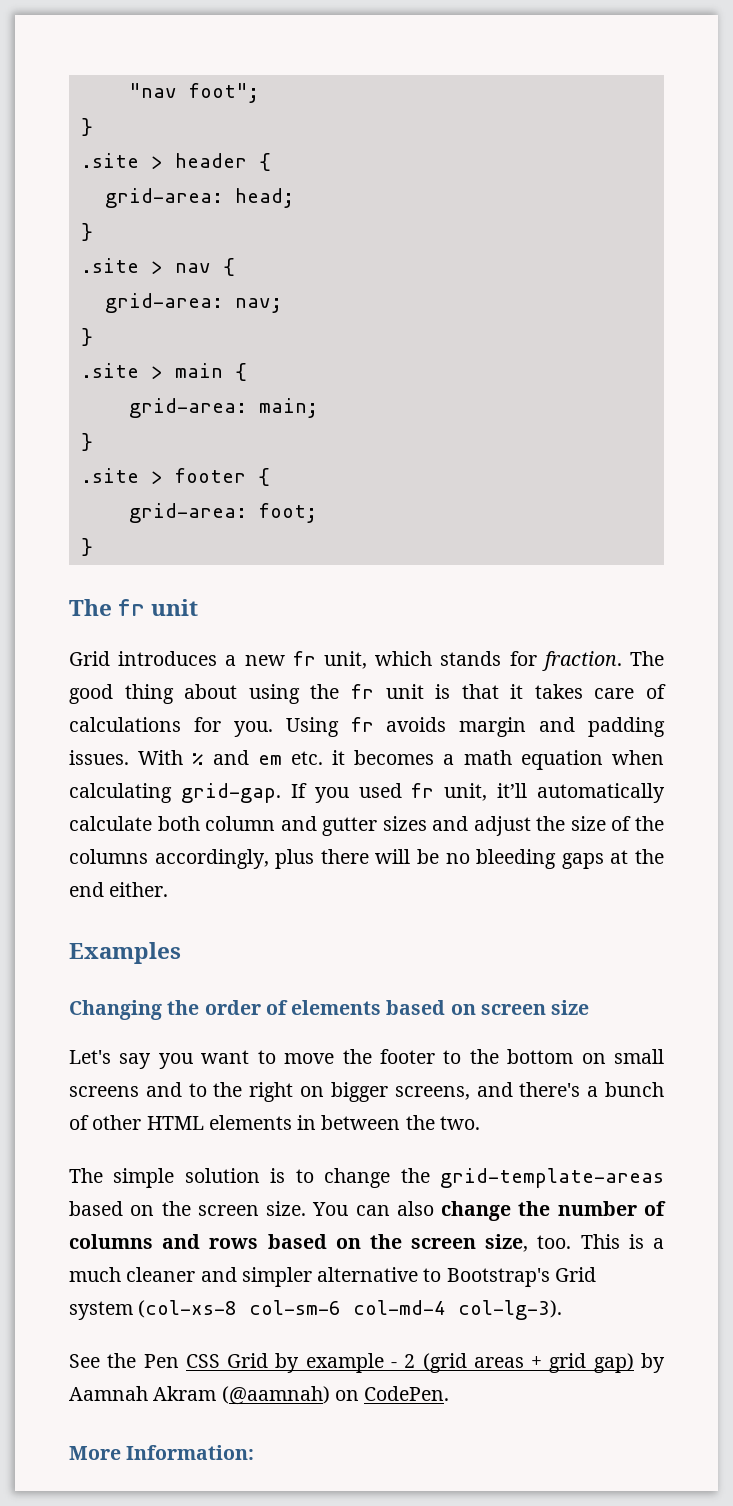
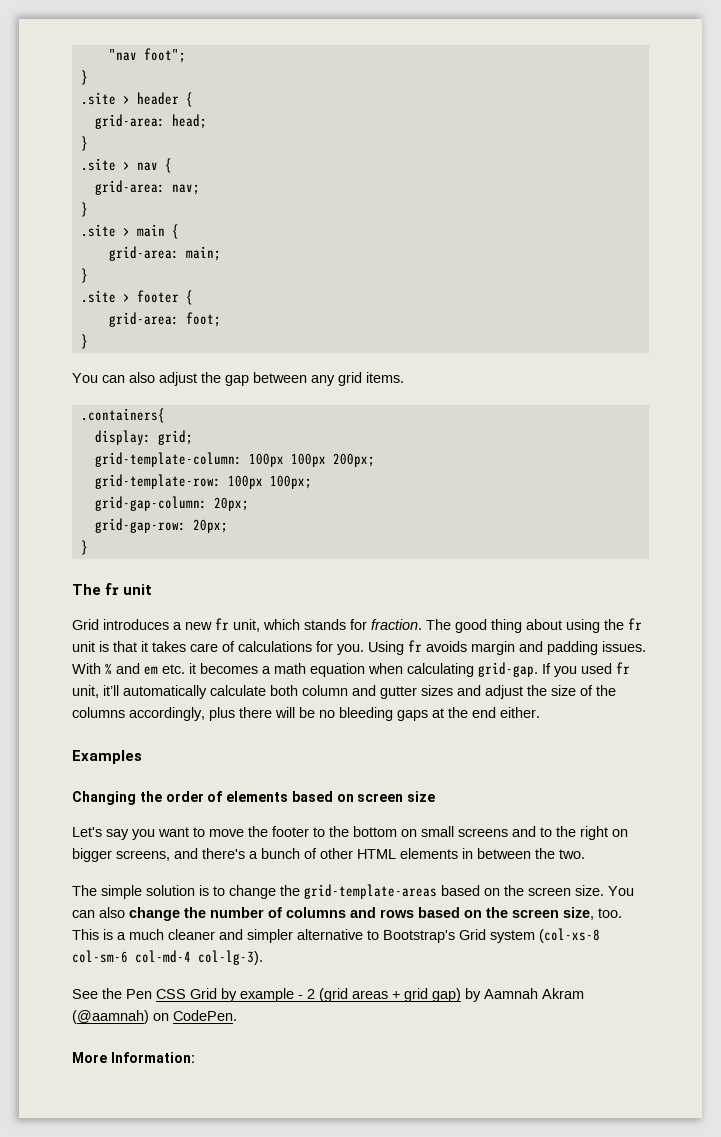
(93, 547) none -> [72,372,404,386] [80,408,165,423] [94,430,193,445] [94,452,375,467] [94,474,312,489] [94,496,249,511] [94,518,228,533] [80,540,88,555] // You can also adjust the gap between any grid items. // .containers{ // display: grid; // grid-template-column: 100px 100px 200px; // grid-template-row: 100px 100px; // grid-gap-column: 20px; // grid-gap-row: 20px; // }

